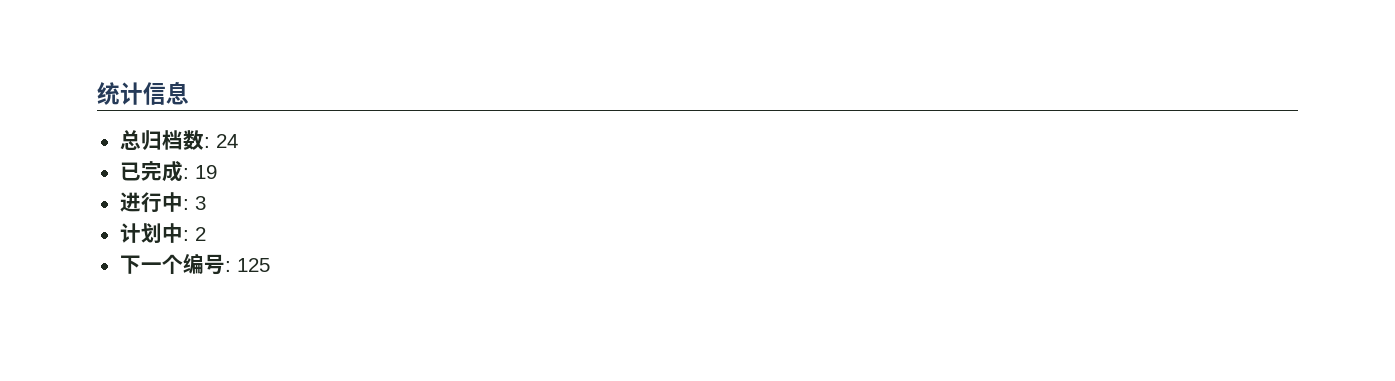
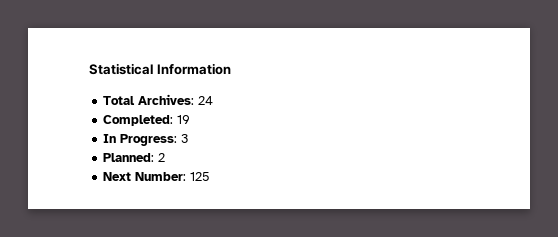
[97,81,189,105] [119,130,210,151] 统计信息 // 总归档数: -> [89,63,231,75] [103,94,195,105] Statistical Information // Total Archives:
[119,160,189,182] 已完成: -> [103,115,174,126] Completed:
[119,192,189,213] 进行中: -> [103,134,178,146] In Progress:
[119,223,189,243] 计划中: -> [103,153,155,162] Planned:
[119,253,231,275] 下一个编号: -> [103,172,187,181] Next Number:

